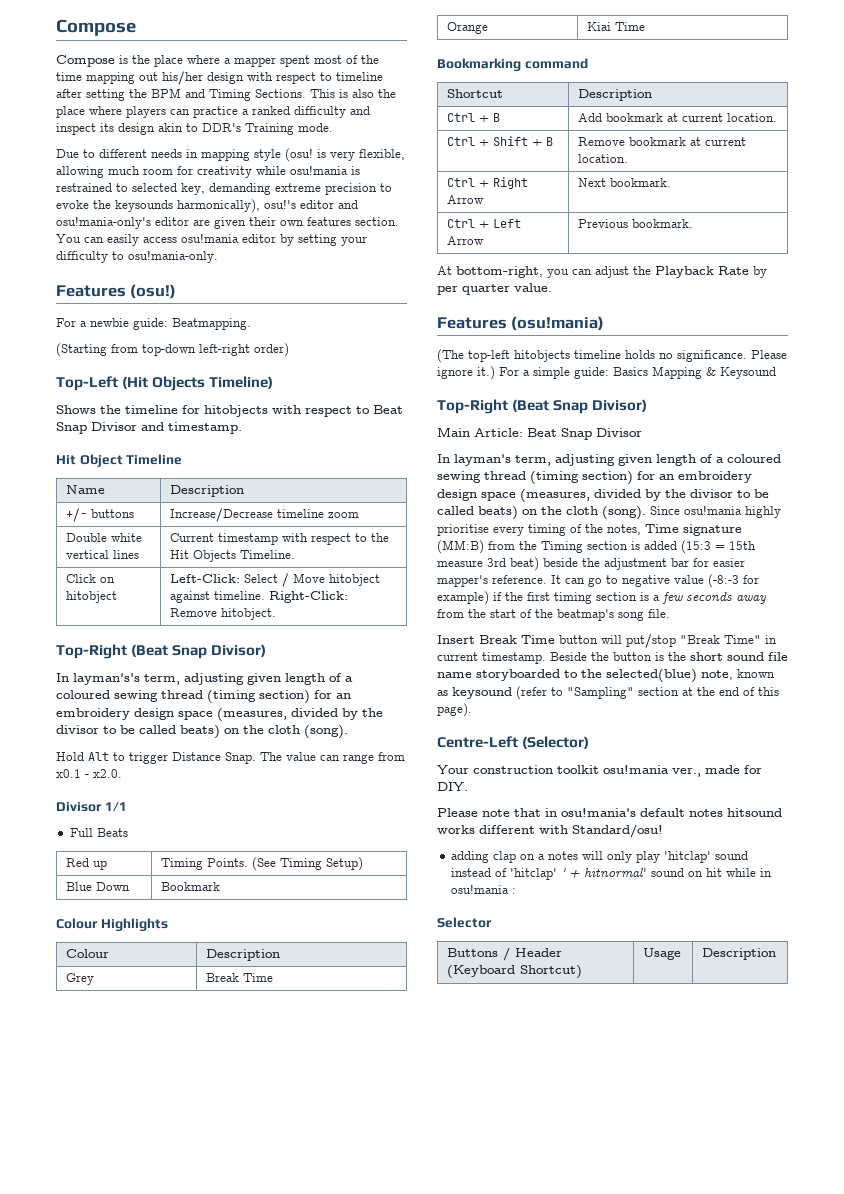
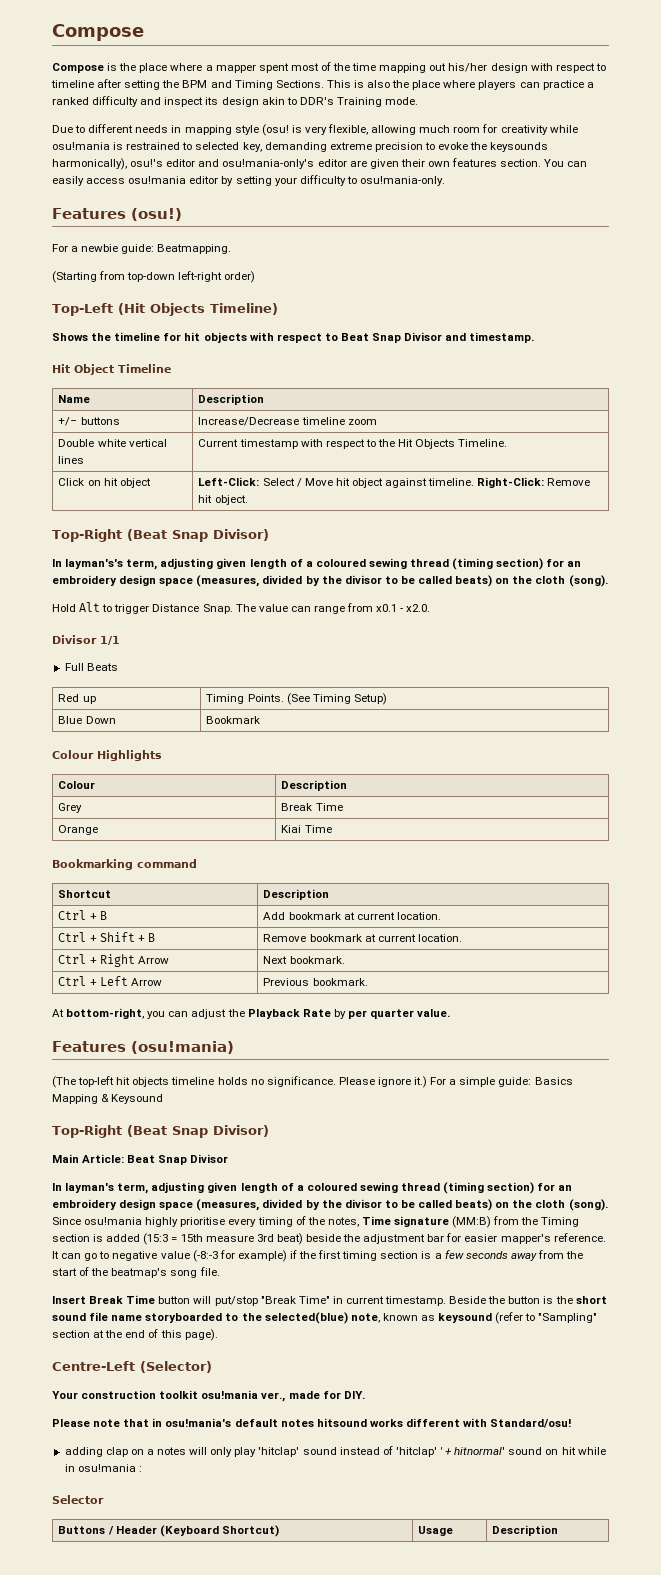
[204,405,268,417] hitobjects -> [184,332,247,343] hit objects
[65,591,117,603] hitobject -> [103,478,151,488] hit object
[328,574,380,586] hitobject -> [335,478,383,488] hit object
[220,608,276,620] hitobject. -> [198,495,248,505] hit object.
[514,350,570,362] hitobjects -> [116,1077,170,1087] hit objects

